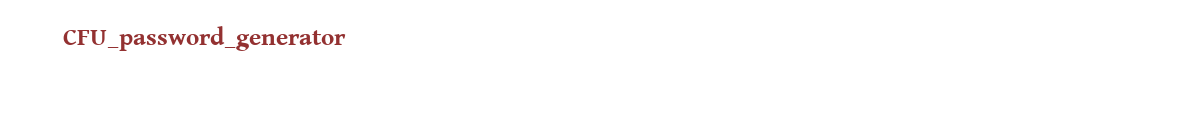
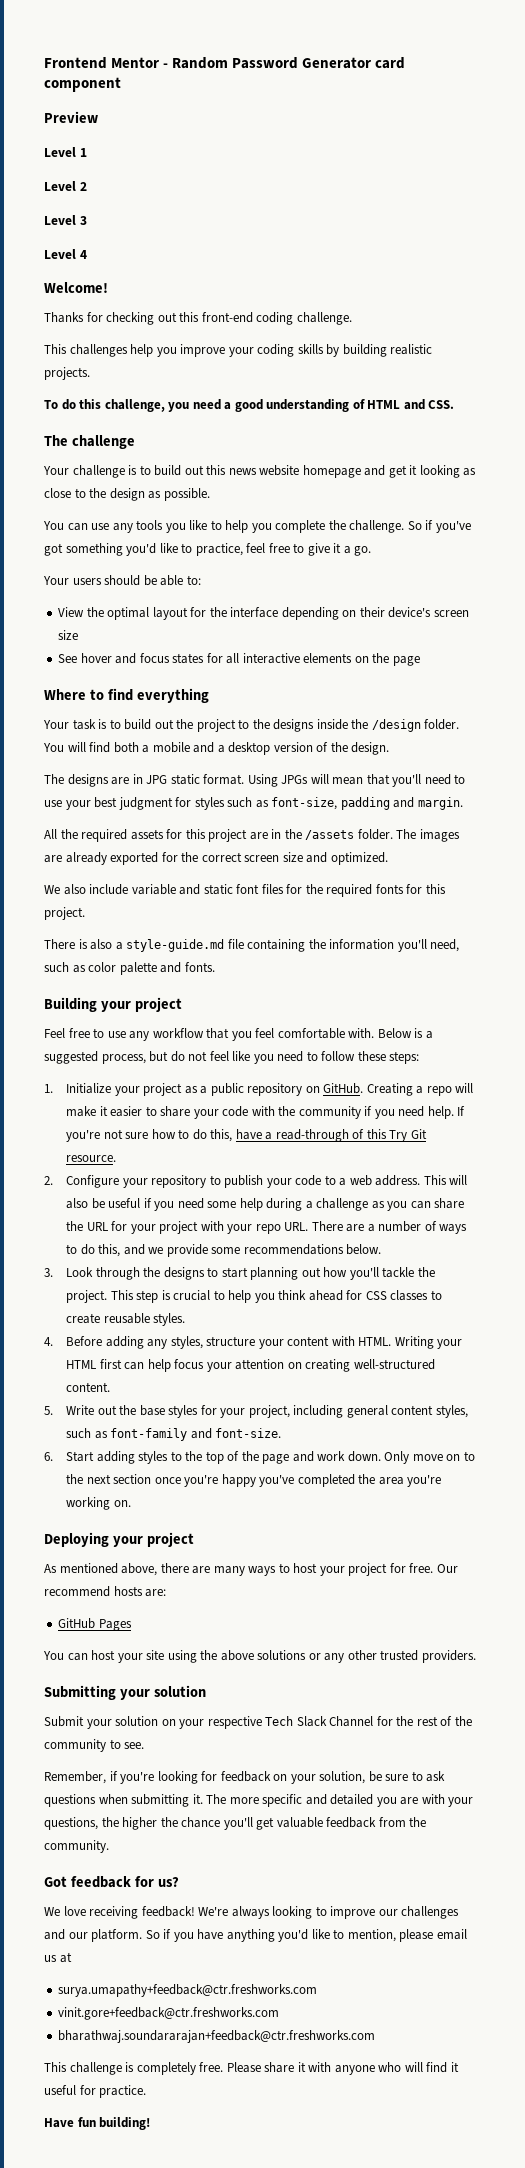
[63,26,346,51] CFU_password_generator -> [44,57,406,69] [44,77,121,92] [44,111,98,123] [44,147,87,157] [44,181,87,191] [44,215,87,225] [44,249,87,259] [44,282,108,293] [44,312,352,325] [44,344,433,357] [44,367,90,380] [44,399,455,412] [44,435,135,449] [43,465,477,478] [44,488,210,501] [43,520,471,533] [44,543,372,556] [43,575,201,586] [58,607,469,620] [58,630,79,640] [58,653,420,666] [44,688,209,703] [43,719,460,732] [43,742,390,755] [44,774,466,787] [44,797,463,810] [44,829,460,842] [44,852,388,865] [44,884,446,897] [44,907,85,920] [44,939,460,952] [44,962,215,975] [44,997,182,1012] [44,1028,433,1041] [44,1051,420,1064] [44,1083,474,1096] [66,1106,466,1119] [66,1129,427,1142] [66,1155,117,1162] [44,1175,468,1188] [66,1198,465,1211] [66,1221,468,1234] [66,1244,382,1257] [44,1267,435,1280] [66,1290,442,1303] [66,1313,186,1326] [44,1336,463,1349] [66,1359,435,1372] [66,1382,111,1392] [44,1405,468,1418] [66,1428,282,1441] [44,1451,475,1464] [66,1474,442,1487] [66,1497,131,1510] [44,1532,194,1547] [44,1563,458,1576] [44,1586,167,1597] [58,1618,132,1631] [43,1650,476,1663] [44,1685,206,1700] [44,1716,472,1729] [44,1739,145,1752] [44,1771,446,1784] [44,1794,474,1807] [44,1817,427,1830] [44,1840,109,1853] [44,1876,179,1888] [44,1906,460,1919] [44,1929,467,1942] [44,1952,72,1963] [58,1984,318,1997] [58,2007,280,2020] [58,2030,376,2043] [44,2062,459,2075] [44,2085,147,2098] [44,2117,151,2130] Frontend Mentor - Random Password Generator card component // Preview // Level 1 // Level 2 // Level 3 // Level 4 // Welcome! // Thanks for checking out this front-end coding challenge. // This challenges help you improve your coding skills by building realistic projects. // To do this challenge, you need a good understanding of HTML and CSS. // The challenge // Your challenge is to build out this news website homepage and get it looking as close to the design as possible. // You can use any tools you like to help you complete the challenge. So if you've got something you'd like to practice, feel free to give it a go. // Your users should be able to: // View the optimal layout for the interface depending on their device's screen size // See hover and focus states for all interactive elements on the page // Where to find everything // Your task is to build out the project to the designs inside the /design folder. You will find both a mobile and a desktop version of the design. // The designs are in JPG static format. Using JPGs will mean that you'll need to use your best judgment for styles such as font-size, padding and margin. // All the required assets for this project are in the /assets folder. The images are already exported for the correct screen size and optimized. // We also include variable and static font files for the required fonts for this project. // There is also a style-guide.md file containing the information you'll need, such as color palette and fonts. // Building your project // Feel free to use any workflow that you feel comfortable with. Below is a suggested process, but do not feel like you need to follow these steps: // 1. Initialize your project as a public repository on GitHub. Creating a repo will make it easier to share your code with the community if you need help. If you're not sure how to do this, have a read-through of this Try Git resource. // 2. Configure your repository to publish your code to a web address. This will also be useful if you need some help during a challenge as you can share the URL for your project with your repo URL. There are a number of ways to do this, and we provide some recommendations below. // 3. Look through the designs to start planning out how you'll tackle the project. This step is crucial to help you think ahead for CSS classes to create reusable styles. // 4. Before adding any styles, structure your content with HTML. Writing your HTML first can help focus your attention on creating well-structured content. // 5. Write out the base styles for your project, including general content styles, such as font-family and font-size. // 6. Start adding styles to the top of the page and work down. Only move on to the next section once you're happy you've completed the area you're working on. // Deploying your project // As mentioned above, there are many ways to host your project for free. Our recommend hosts are: // GitHub Pages // You can host your site using the above solutions or any other trusted providers. // Submitting your solution // Submit your solution on your respective Tech Slack Channel for the rest of the community to see. // Remember, if you're looking for feedback on your solution, be sure to ask questions when submitting it. The more specific and detailed you are with your questions, the higher the chance you'll get valuable feedback from the community. // Got feedback for us? // We love receiving feedback! We're always looking to improve our challenges and our platform. So if you have anything you'd like to mention, please email us at // surya.umapathy+feedback@ctr.freshworks.com // vinit.gore+feedback@ctr.freshworks.com // bharathwaj.soundararajan+feedback@ctr.freshworks.com // This challenge is completely free. Please share it with anyone who will find it useful for practice. // Have fun building!

